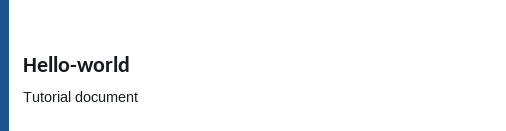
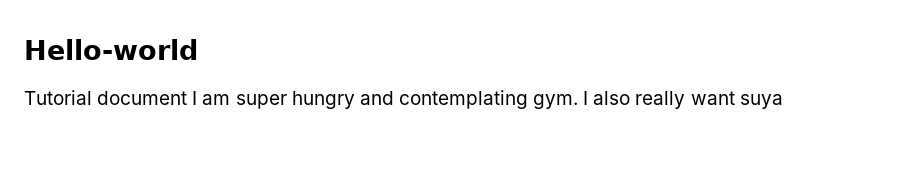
(138, 96) none -> [192,90,783,109] I am super hungry and contemplating gym. I also really want suya

